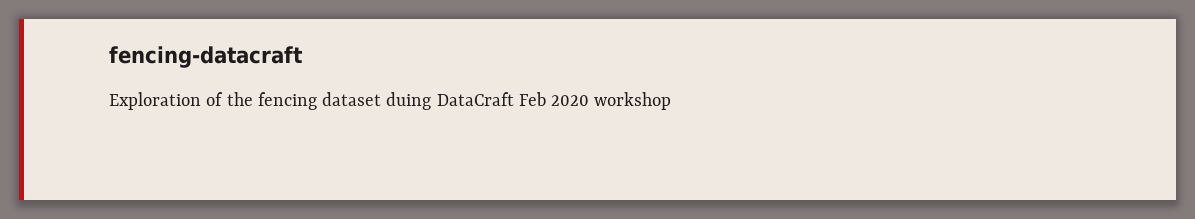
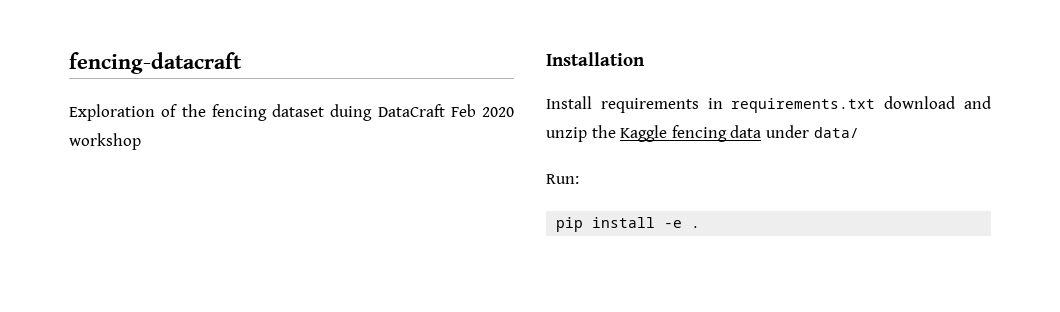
(672, 101) none -> [546,52,645,66] [546,96,991,113] [546,125,859,142] [546,174,579,184] [556,217,701,232] // Installation // Install requirements in requirements.txt download and unzip the Kaggle fencing data under data/ // Run: // pip install -e .

